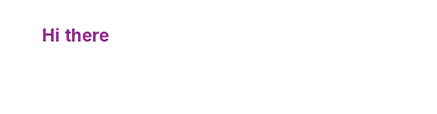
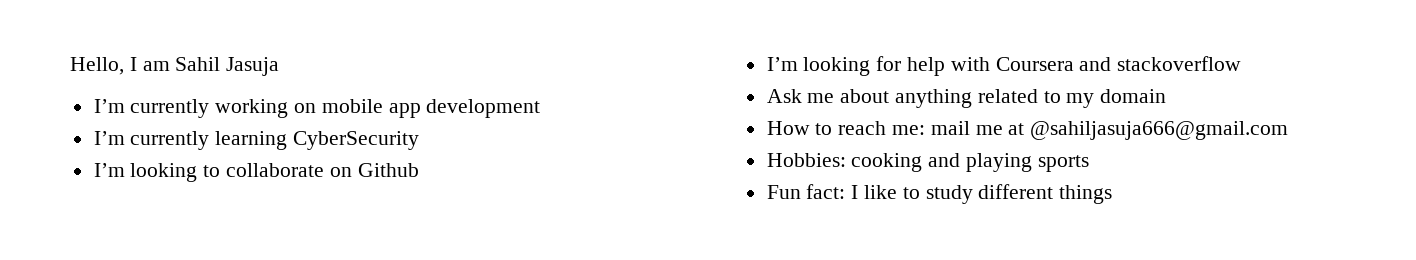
[42,27,110,42] Hi there -> [70,57,280,76] [93,99,541,118] [93,131,420,150] [93,163,419,182] [766,56,1242,76] [766,89,1167,108] [766,121,1289,140] [766,153,1089,172] [766,184,1113,204] Hello, I am Sahil Jasuja // I’m currently working on mobile app development // I’m currently learning CyberSecurity // I’m looking to collaborate on Github // I’m looking for help with Coursera and stackoverflow // Ask me about anything related to my domain // How to reach me: mail me at @sahiljasuja666@gmail.com // Hobbies: cooking and playing sports // Fun fact: I like to study different things

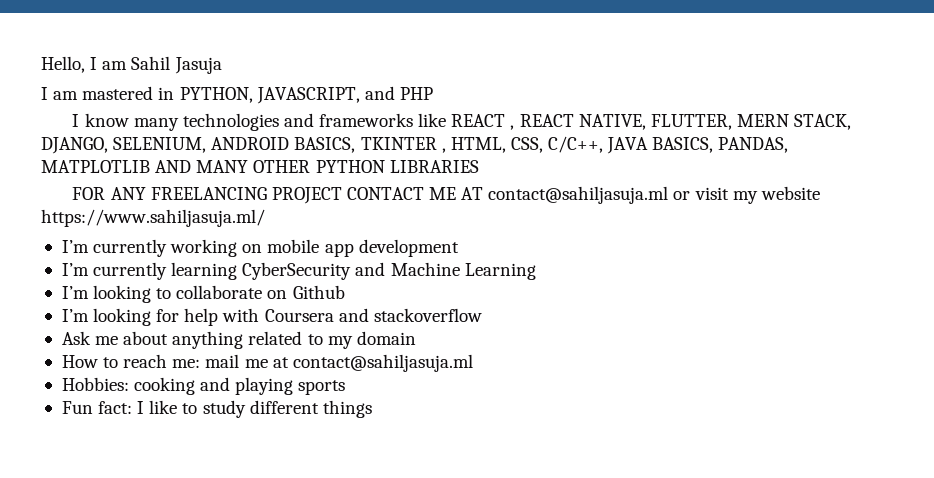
(280, 66) none -> [41,86,433,104] [72,113,852,131] [41,136,789,154] [41,160,479,173] [72,186,820,204] [41,209,265,227] // I am mastered in PYTHON, JAVASCRIPT, and PHP // I know many technologies and frameworks like REACT , REACT NATIVE, FLUTTER, MERN STACK, DJANGO, SELENIUM, ANDROID BASICS, TKINTER , HTML, CSS, C/C++, JAVA BASICS, PANDAS, MATPLOTLIB AND MANY OTHER PYTHON LIBRARIES // FOR ANY FREELANCING PROJECT CONTACT ME AT contact@sahiljasuja.ml or visit my website https://www.sahiljasuja.ml/
(420, 140) none -> [355,262,536,280] and Machine Learning
[1030,121,1289,140] @sahiljasuja666@gmail.com -> [292,354,473,372] contact@sahiljasuja.ml

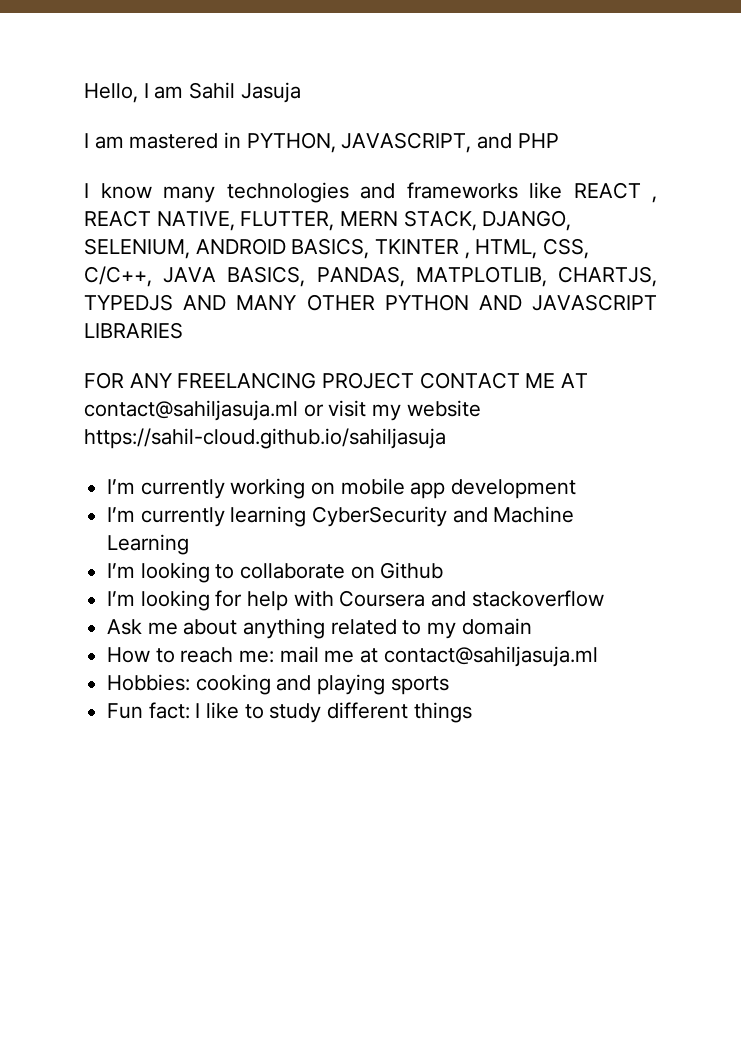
[41,160,150,173] MATPLOTLIB -> [415,266,657,287] [84,294,173,311] MATPLOTLIB, CHARTJS, TYPEDJS
(385, 166) none -> [478,294,657,311] AND JAVASCRIPT
[41,209,265,227] https://www.sahiljasuja.ml/ -> [84,428,446,449] https://sahil-cloud.github.io/sahiljasuja

